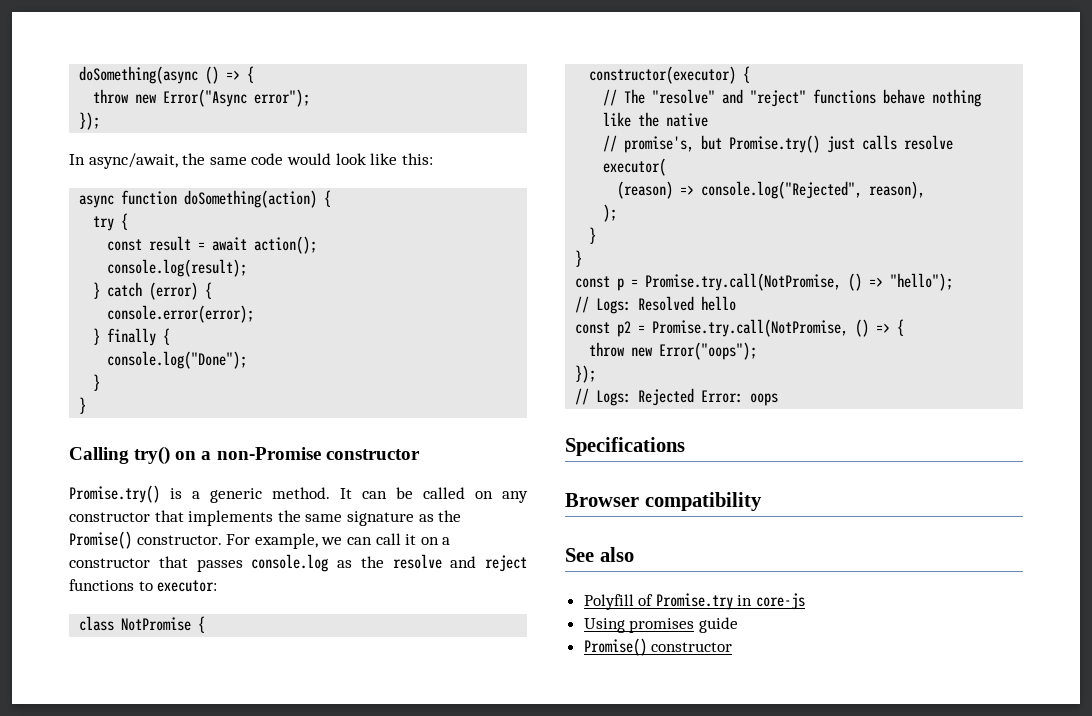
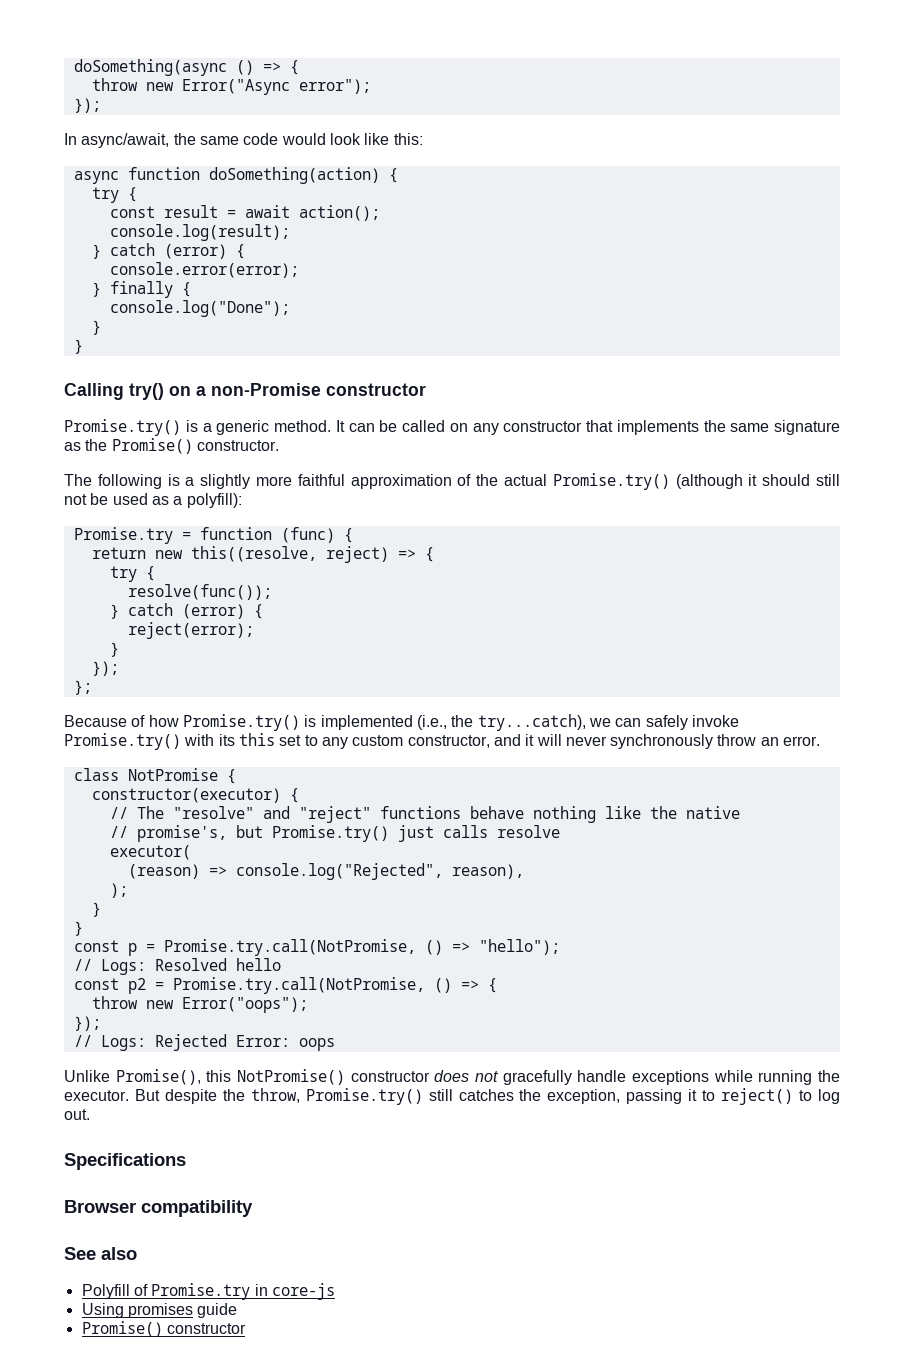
[226,533,451,549] [69,554,527,572] [69,579,218,592] For example, we can call it on a constructor that passes console.log as the resolve and reject functions to executor: -> [64,473,840,490] [64,493,242,508] [73,527,353,544] [91,546,434,563] [109,566,155,582] [127,584,272,600] [109,603,263,619] [127,622,254,639] [109,642,119,657] [91,661,119,676] [73,680,92,695] [64,714,739,731] [64,733,821,750] // The following is a slightly more faithful approximation of the actual Promise.try() (although it should still not be used as a polyfill): // Promise.try = function (func) { // return new this((resolve, reject) => { // try { // resolve(func()); // } catch (error) { // reject(error); // } // }); // }; // Because of how Promise.try() is implemented (i.e., the try...catch), we can safely invoke Promise.try() with its this set to any custom constructor, and it will never synchronously throw an error.
(779, 399) none -> [64,1069,840,1085] [64,1088,841,1105] [64,1109,90,1120] // Unlike Promise(), this NotPromise() constructor does not gracefully handle exceptions while running the executor. But despite the throw, Promise.try() still catches the exception, passing it to reject() to log out.

